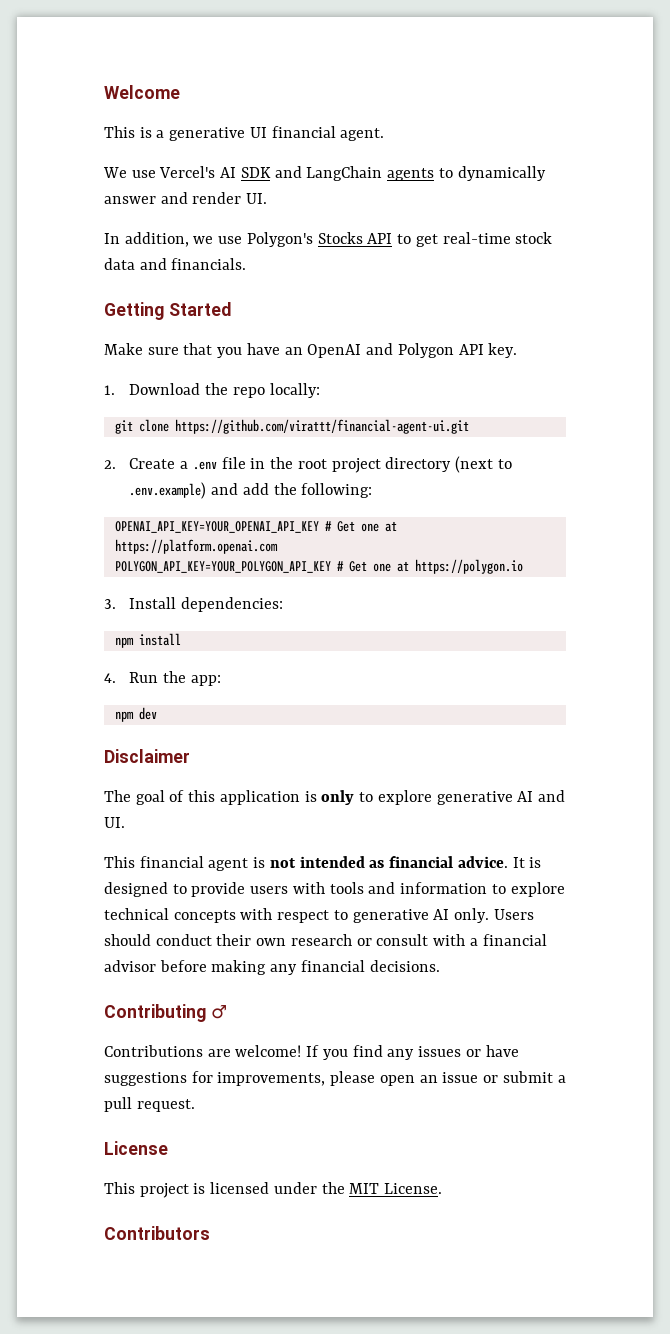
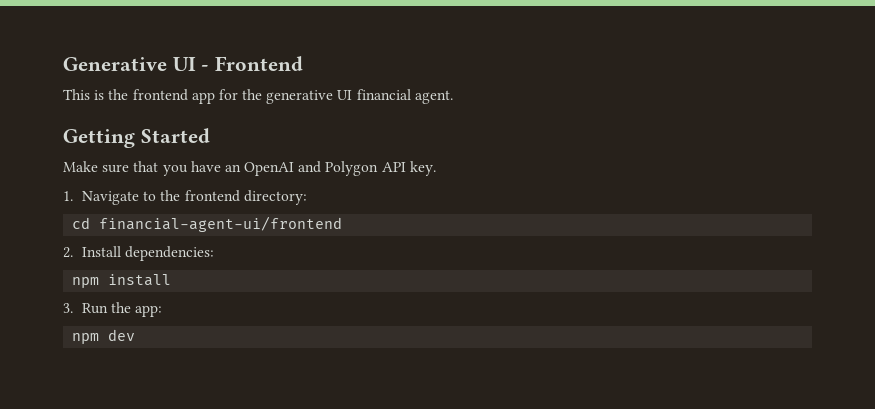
[104,85,180,99] [104,126,385,141] [103,166,546,181] [104,192,268,204] [104,232,553,247] [104,258,247,270] Welcome // This is a generative UI financial agent. // We use Vercel's AI SDK and LangChain agents to dynamically answer and render UI. // In addition, we use Polygon's Stocks API to get real-time stock data and financials. -> [63,56,304,71] [63,89,453,104] Generative UI - Frontend // This is the frontend app for the generative UI financial agent.
[129,383,320,398] [114,419,469,434] [104,456,512,473] [129,482,373,499] [114,521,397,533] [114,539,278,554] [114,559,523,574] [104,599,116,609] Download the repo locally: // git clone https://github.com/virattt/financial-agent-ui.git // 2. Create a .env file in the root project directory (next to .env.example) and add the following: // OPENAI_API_KEY=YOUR_OPENAI_API_KEY # Get one at https://platform.openai.com // POLYGON_API_KEY=YOUR_POLYGON_API_KEY # Get one at https://polygon.io // 3. -> [82,190,307,205] [72,216,343,232] [63,247,73,258] Navigate to the frontend directory: // cd financial-agent-ui/frontend // 2.
[104,673,116,683] 4. -> [63,303,73,313] 3.
[104,749,190,763] [104,790,565,805] [104,817,125,828] [104,856,542,871] [104,882,565,897] [104,908,534,923] [104,934,547,946] [104,960,440,975] [104,1004,227,1022] [104,1045,519,1060] [104,1071,566,1086] [104,1097,195,1112] [104,1141,168,1155] [104,1182,443,1198] [104,1226,210,1240] // Disclaimer // The goal of this application is only to explore generative AI and UI. // This financial agent is not intended as financial advice. It is designed to provide users with tools and information to explore technical concepts with respect to generative AI only. Users should conduct their own research or consult with a financial advisor before making any financial decisions. // Contributing ♂ // Contributions are welcome! If you find any issues or have suggestions for improvements, please open an issue or submit a pull request. // License // This project is licensed under the MIT License. // Contributors -> (136, 335) none

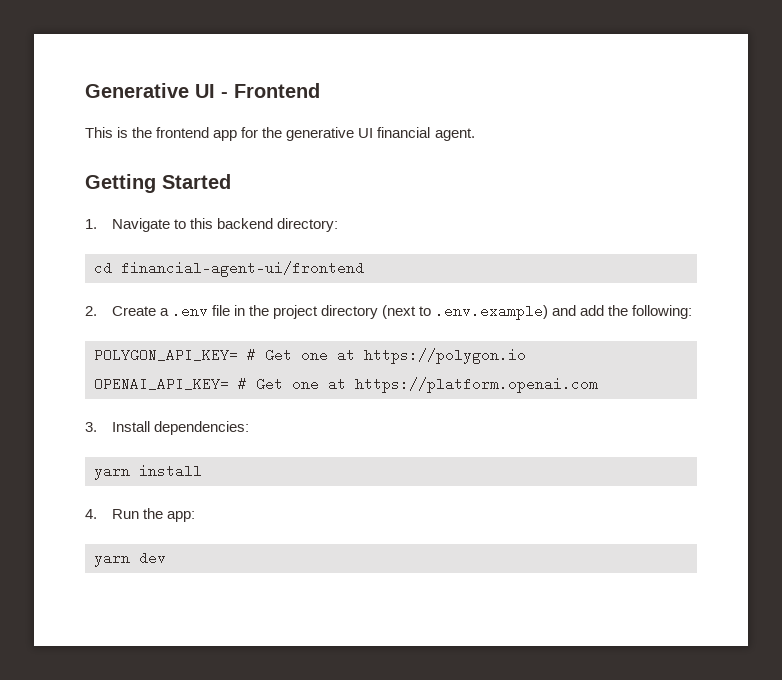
[63,161,436,176] // Make sure that you have an OpenAI and Polygon API key. -> (231, 181) none
[160,190,240,202] the frontend -> [189,218,273,229] this backend
(73, 252) none -> [111,304,693,320] [94,348,526,364] [94,377,598,393] [85,422,97,432] Create a .env file in the project directory (next to .env.example) and add the following: // POLYGON_API_KEY= # Get one at https://polygon.io // OPENAI_API_KEY= # Get one at https://platform.openai.com // 3.
[72,277,100,288] npm -> [94,464,130,480] yarn
[63,303,73,313] 3. -> [85,509,97,519] 4.
[72,333,100,344] npm -> [94,551,130,567] yarn

